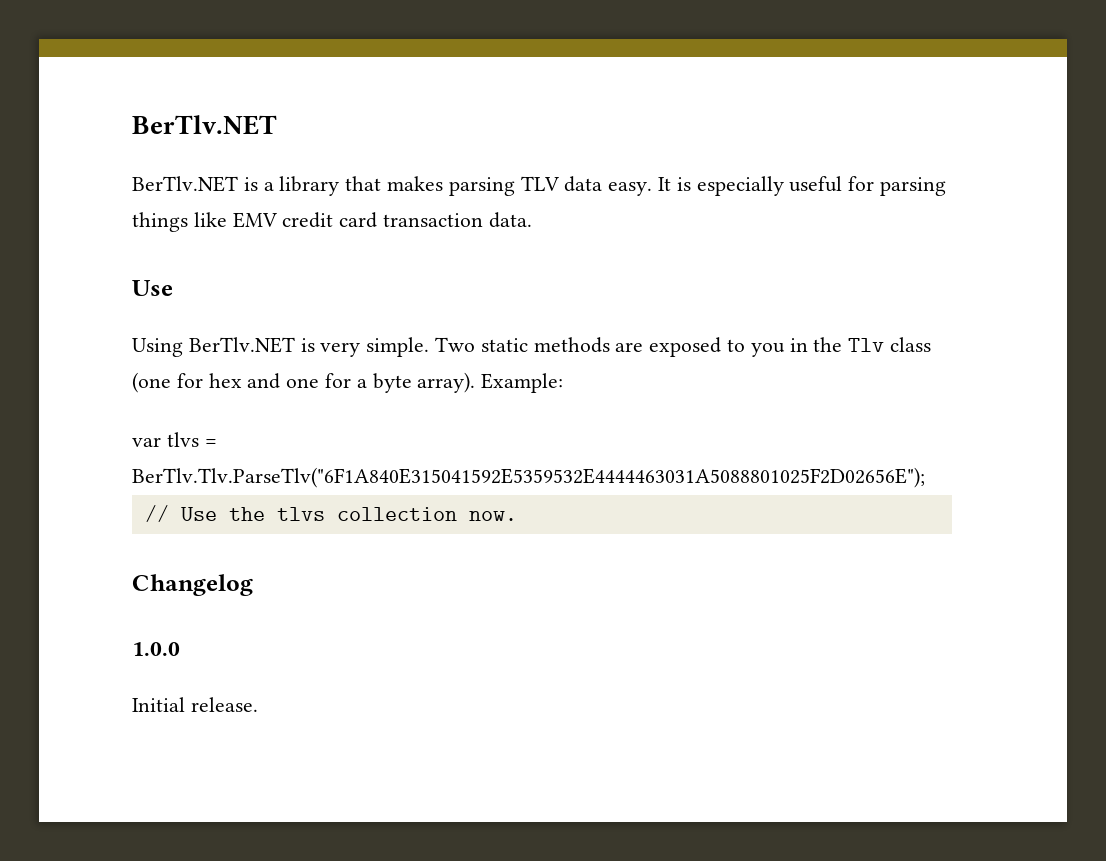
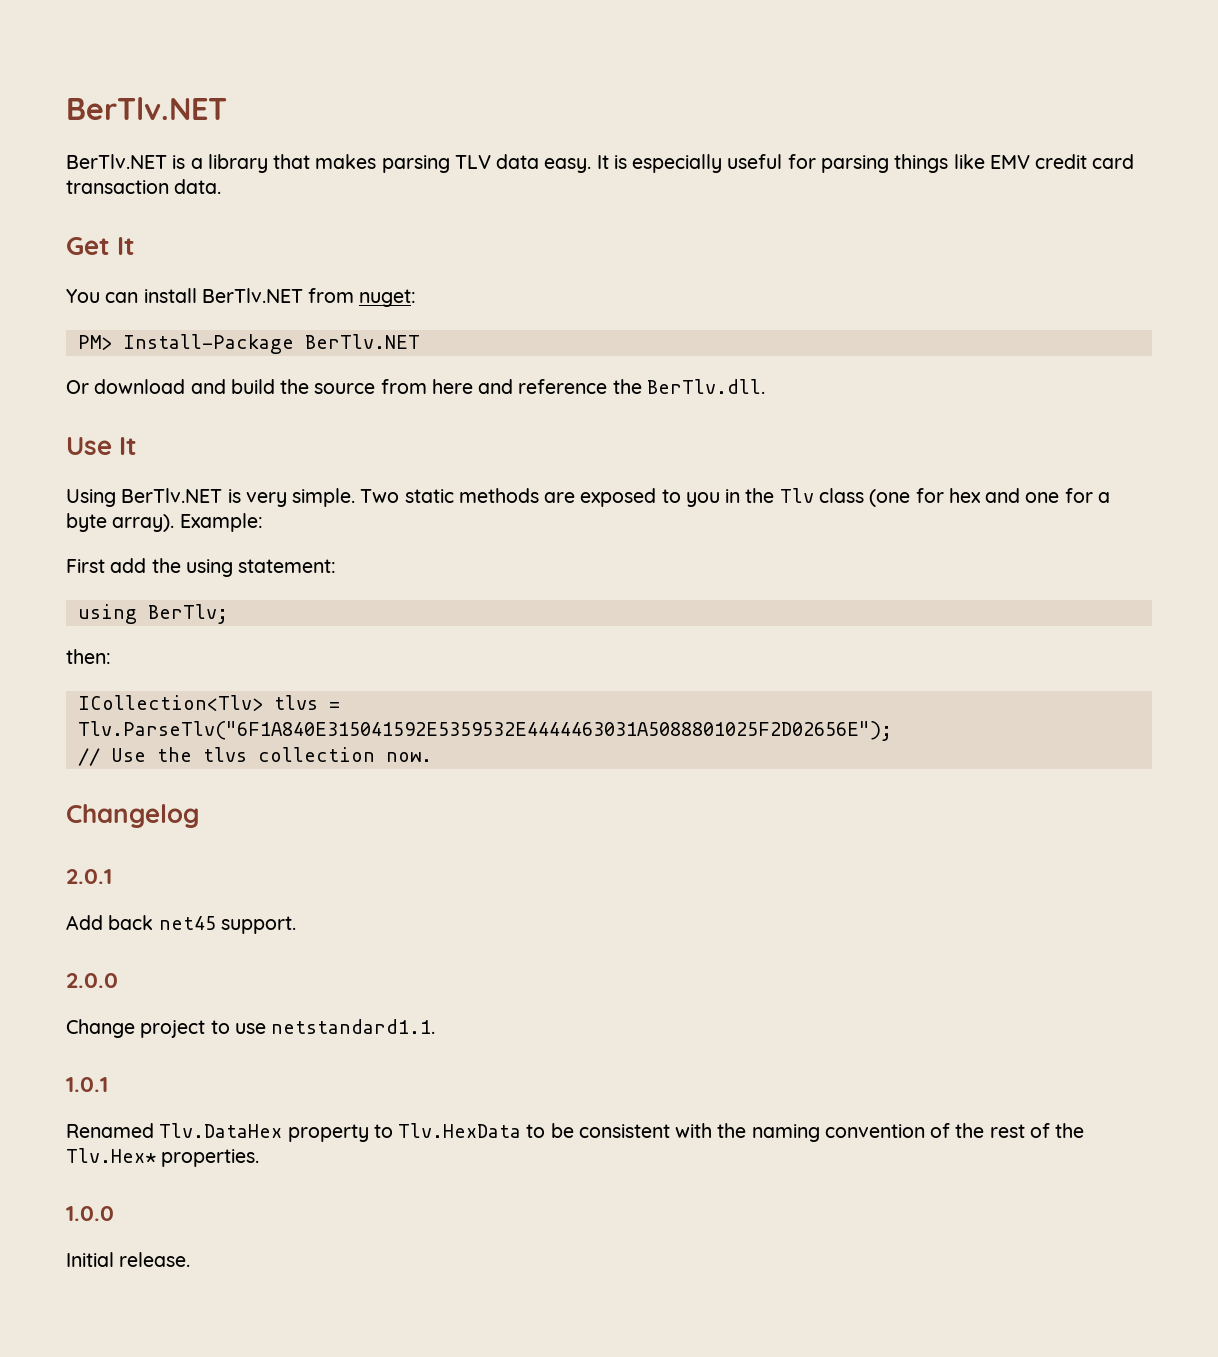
[132,280,173,296] // Use -> [66,237,136,255] [66,288,417,307] [77,334,420,354] [66,379,765,394] [66,437,138,455] // Get It // You can install BerTlv.NET from nuget: // PM> Install-Package BerTlv.NET // Or download and build the source from here and reference the BerTlv.dll. // Use It
[132,437,161,447] var -> [66,558,337,577] [77,604,228,624] [66,649,111,664] [77,695,263,711] First add the using statement: // using BerTlv; // then: // ICollection<Tlv>
[132,467,925,488] BerTlv.Tlv.ParseTlv("6F1A840E315041592E5359532E4444463031A5088801025F2D02656E"); -> [77,721,892,741] Tlv.ParseTlv("6F1A840E315041592E5359532E4444463031A5088801025F2D02656E");
(253, 585) none -> [66,869,112,884] [66,915,296,934] [66,973,118,988] [66,1019,436,1038] [66,1077,108,1092] [66,1123,1085,1142] [66,1148,260,1167] // 2.0.1 // Add back net45 support. // 2.0.0 // Change project to use netstandard1.1. // 1.0.1 // Renamed Tlv.DataHex property to Tlv.HexData to be consistent with the naming convention of the rest of the Tlv.Hex* properties.

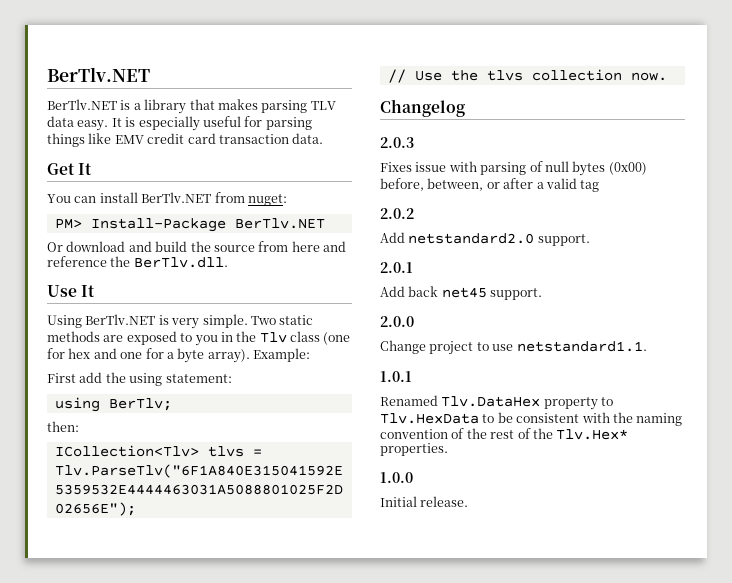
(199, 816) none -> [380,137,414,148] [380,161,647,176] [380,178,600,192] [380,208,414,219] [380,232,590,246] // 2.0.3 // Fixes issue with parsing of null bytes (0x00) before, between, or after a valid tag // 2.0.2 // Add netstandard2.0 support.

